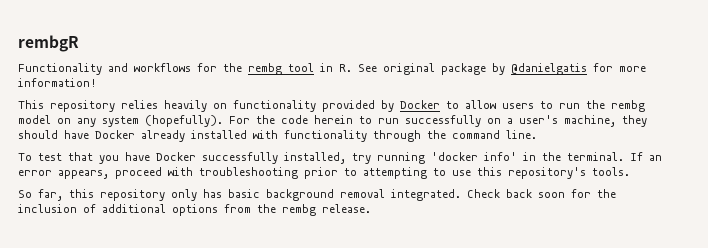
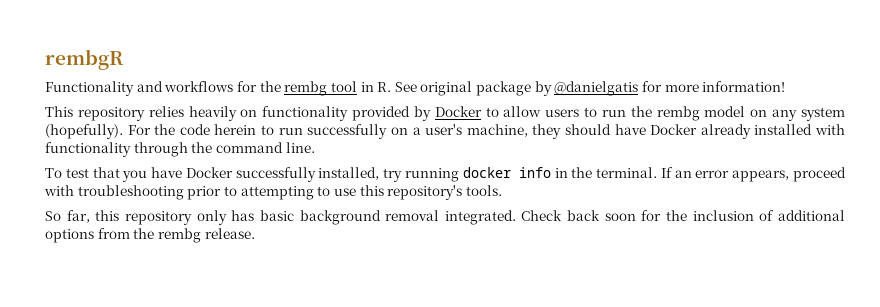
[431,152,517,161] 'docker info' -> [462,167,551,178] docker info

